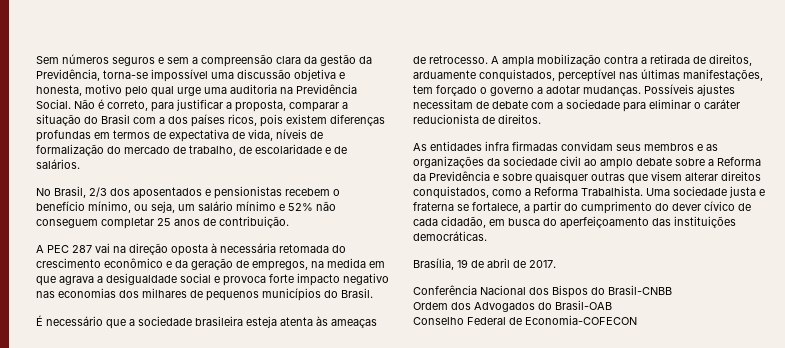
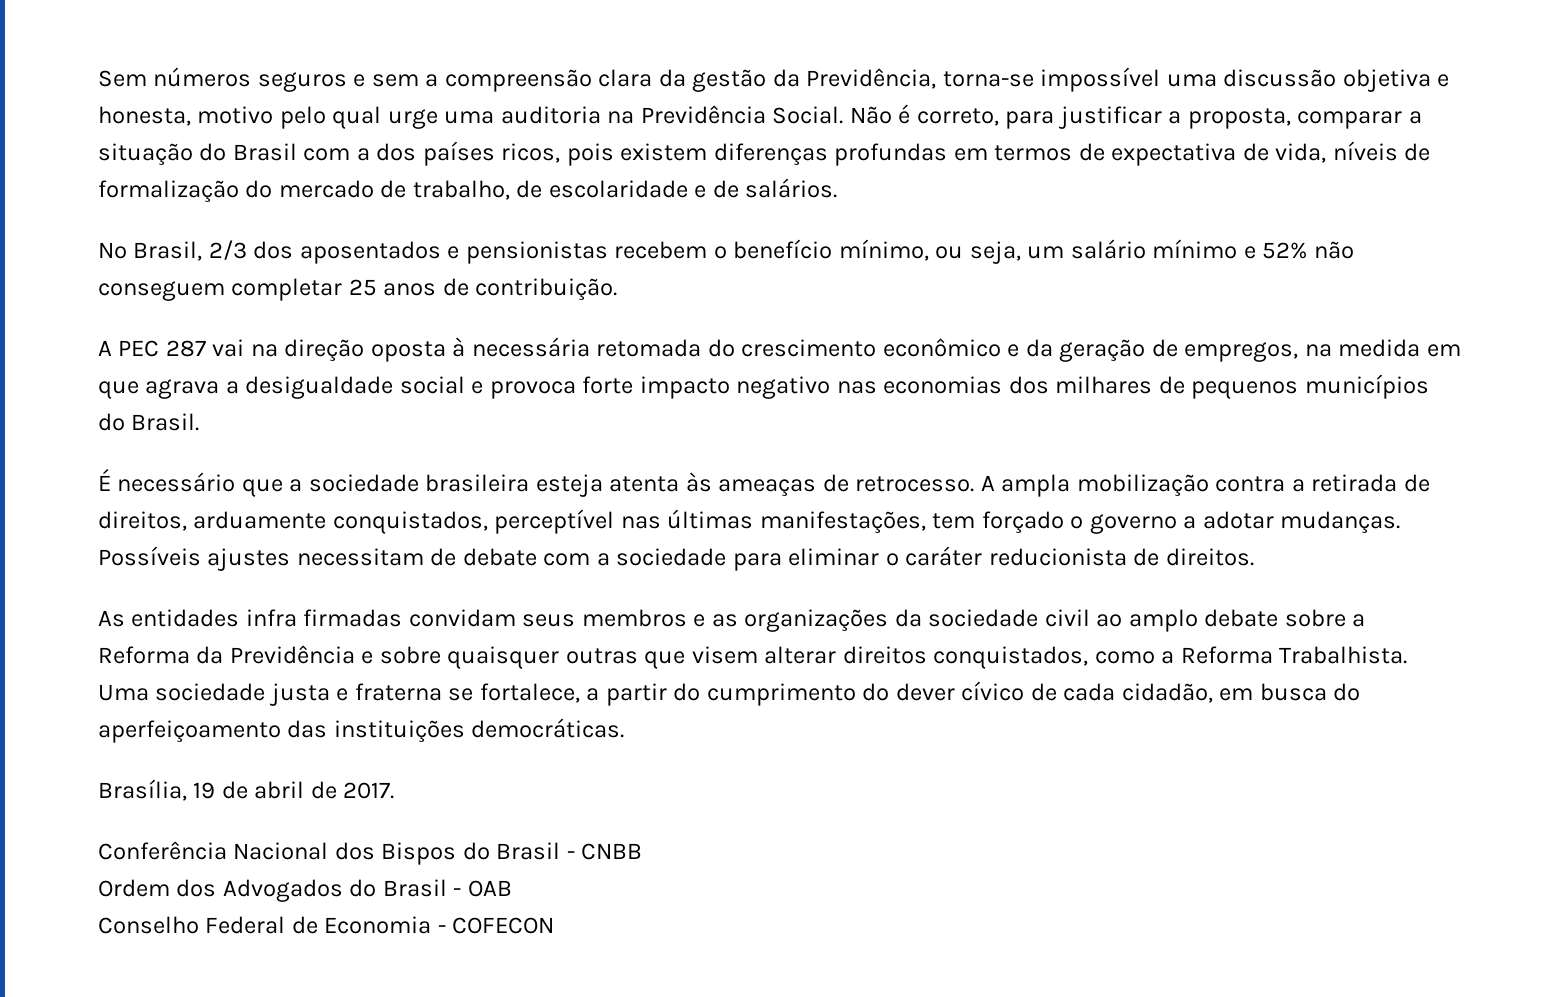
[608,285,672,295] Brasil-CNBB -> [496,842,643,860] Brasil - CNBB
[555,300,612,310] Brasil-OAB -> [382,879,512,897] Brasil - OAB
[525,315,637,325] Economia-COFECON -> [324,916,555,934] Economia - COFECON

